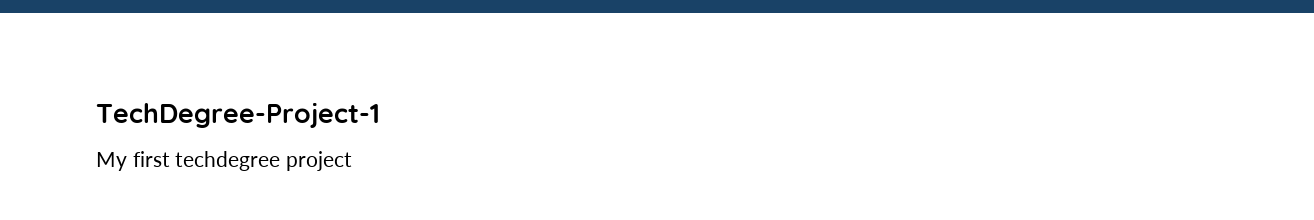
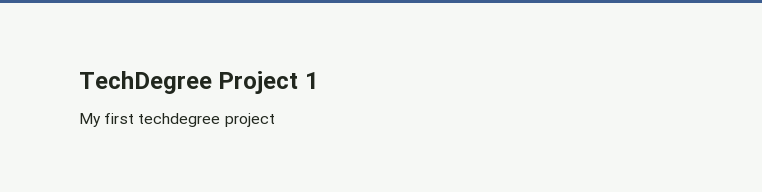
[96,102,380,128] TechDegree-Project-1 -> [79,71,319,94] TechDegree Project 1

